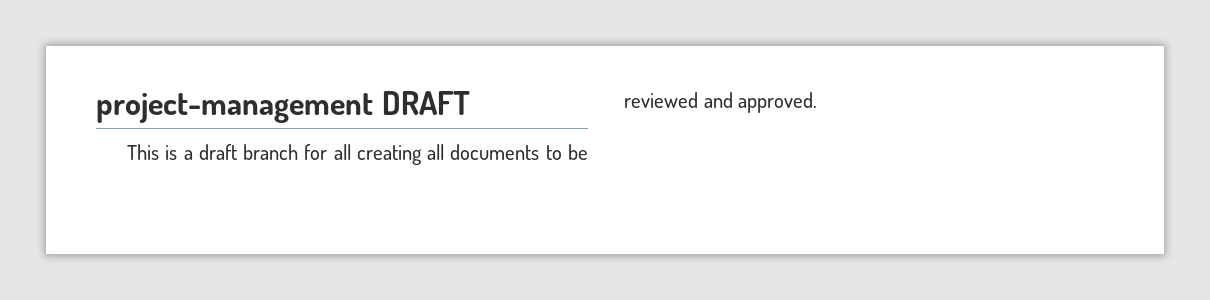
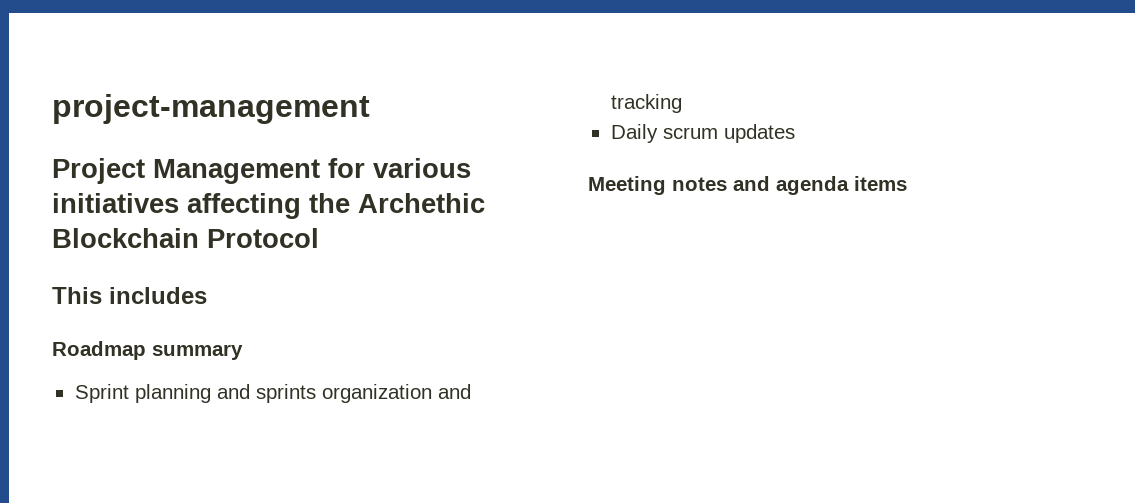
[381,91,470,115] [126,144,588,165] [624,92,818,113] DRAFT // This is a draft branch for all creating all documents to be reviewed and approved. -> [52,158,471,184] [52,193,485,219] [52,228,319,248] [52,287,207,304] [52,341,243,360] [74,384,471,403] [610,94,682,113] [610,124,795,143] [588,176,907,195] // Project Management for various initiatives affecting the Archethic Blockchain Protocol // This includes // Roadmap summary // Sprint planning and sprints organization and tracking // Daily scrum updates // Meeting notes and agenda items

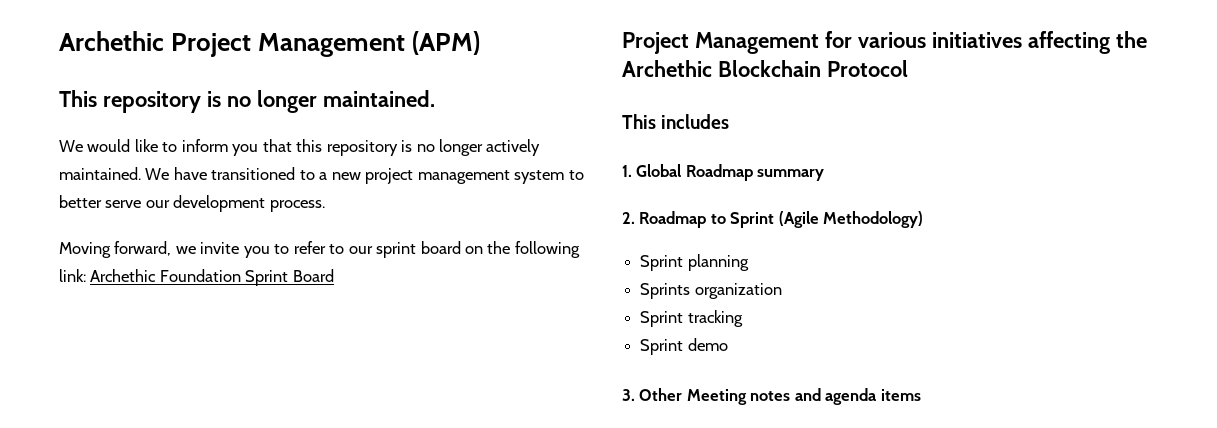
[52,94,370,124] project-management -> [59,31,481,57] [59,90,435,113] [59,139,541,156] [59,167,584,184] [59,195,325,212] [59,241,580,258] [59,269,334,286] Archethic Project Management (APM) // This repository is no longer maintained. // We would like to inform you that this repository is no longer actively maintained. We have transitioned to a new project management system to better serve our development process. // Moving forward, we invite you to refer to our sprint board on the following link: Archethic Foundation Sprint Board
(207, 295) none -> [622,164,682,177] 1. Global
(243, 352) none -> [622,211,924,228] // 2. Roadmap to Sprint (Agile Methodology)
[216,384,316,403] and sprints -> [640,283,691,299] // Sprints
[437,384,471,399] and -> [640,311,684,327] // Sprint
[610,124,795,143] Daily scrum updates // -> [640,338,728,355] [622,388,683,401] Sprint demo // 3. Other

